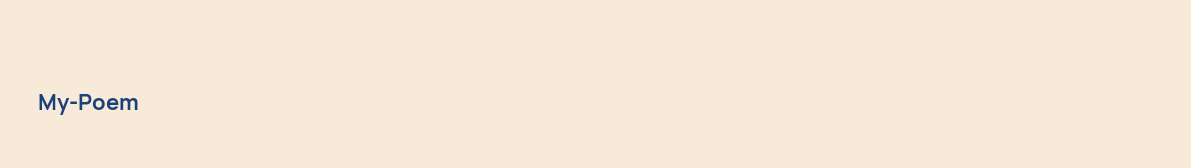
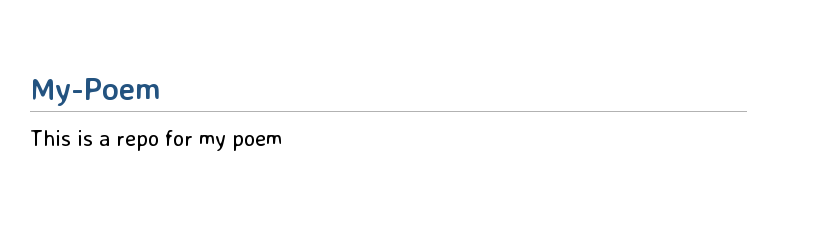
(139, 104) none -> [30,130,282,151] // This is a repo for my poem

